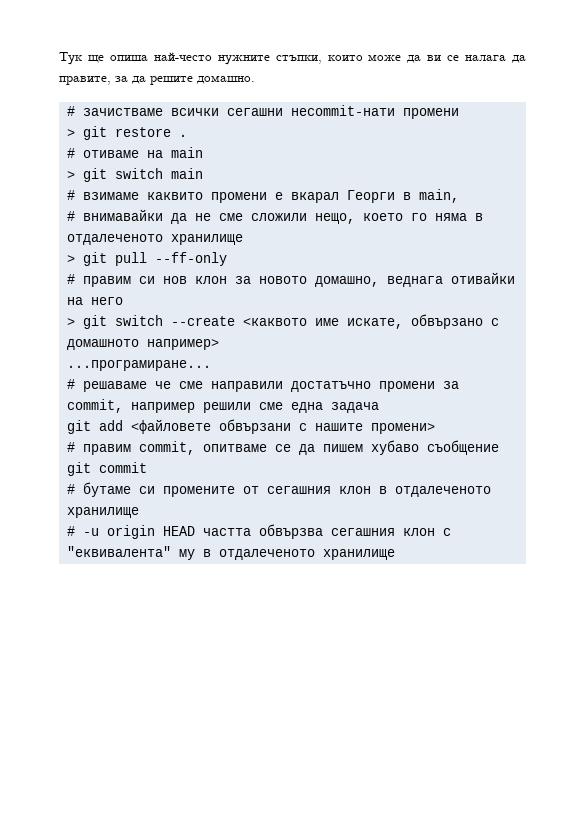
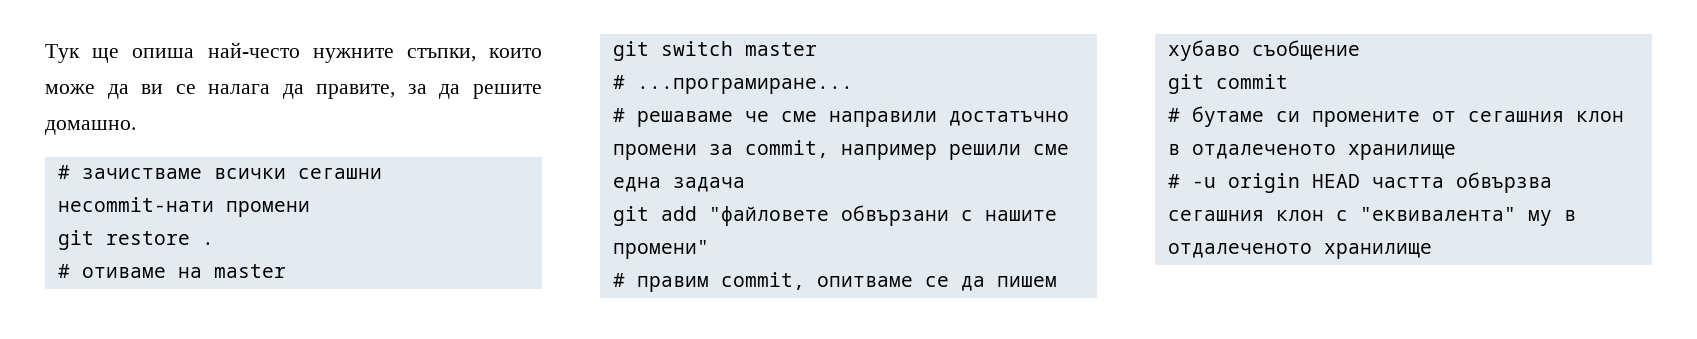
[66,129,75,137] > -> (310, 209) none
[170,147,203,158] [66,168,203,182] [66,189,459,203] [66,209,483,224] [66,234,243,245] [66,252,227,266] [66,272,515,287] [66,297,123,305] [66,314,499,329] [66,339,219,350] main // > git switch main // # взимаме каквито промени е вкарал Георги в main, // # внимавайки да не сме сложили нещо, което го няма в отдалеченото хранилище // > git pull --ff-only // # правим си нов клон за новото домашно, веднага отивайки на него // > git switch --create <каквото име искате, обвързано с домашното например> // -> [213,264,286,278] [612,41,817,61] [612,75,625,89] master // git switch master // #
[130,419,211,434] <файловете -> [708,206,829,226] "файловете
[370,423,435,434] промени> -> [612,240,709,259] промени"

